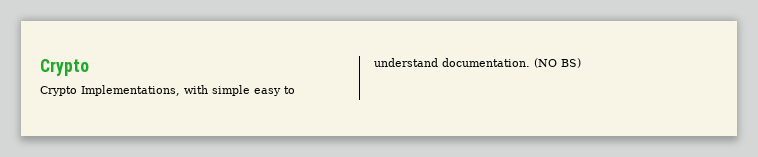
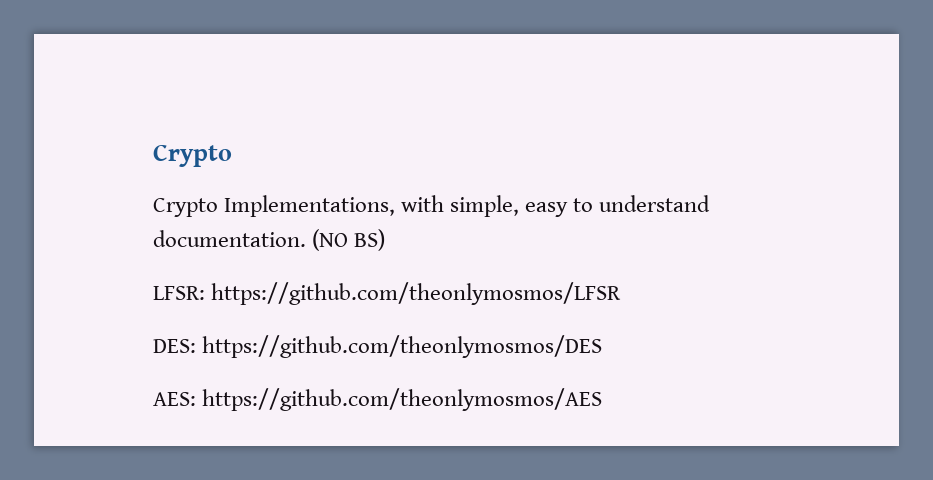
[212,85,250,96] simple -> [450,195,520,217] simple,
(581, 63) none -> [153,282,622,305] [153,335,603,358] [153,388,603,411] // LFSR: https://github.com/theonlymosmos/LFSR // DES: https://github.com/theonlymosmos/DES // AES: https://github.com/theonlymosmos/AES

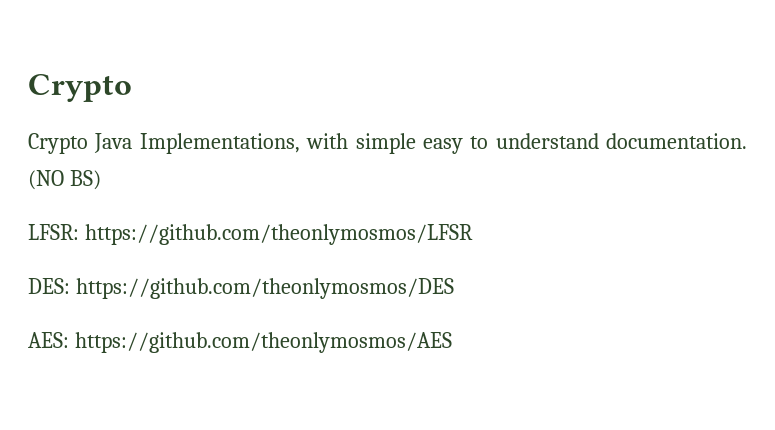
(218, 207) none -> [94,133,133,153] Java
[450,195,520,217] simple, -> [355,133,416,154] simple

